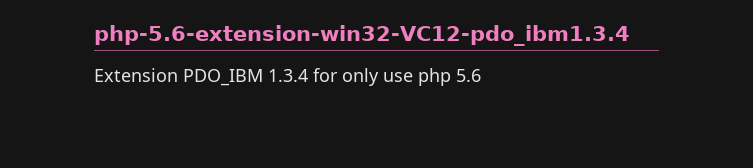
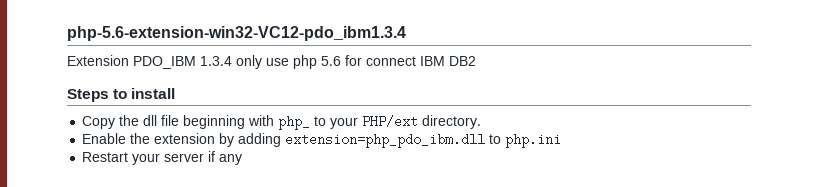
[313,68,338,82] for -> (232, 61) none
(481, 75) none -> [345,55,476,66] [67,88,176,102] [82,115,482,130] [82,133,562,148] [82,151,243,165] for connect IBM DB2 // Steps to install // Copy the dll file beginning with php_ to your PHP/ext directory. // Enable the extension by adding extension=php_pdo_ibm.dll to php.ini // Restart your server if any

